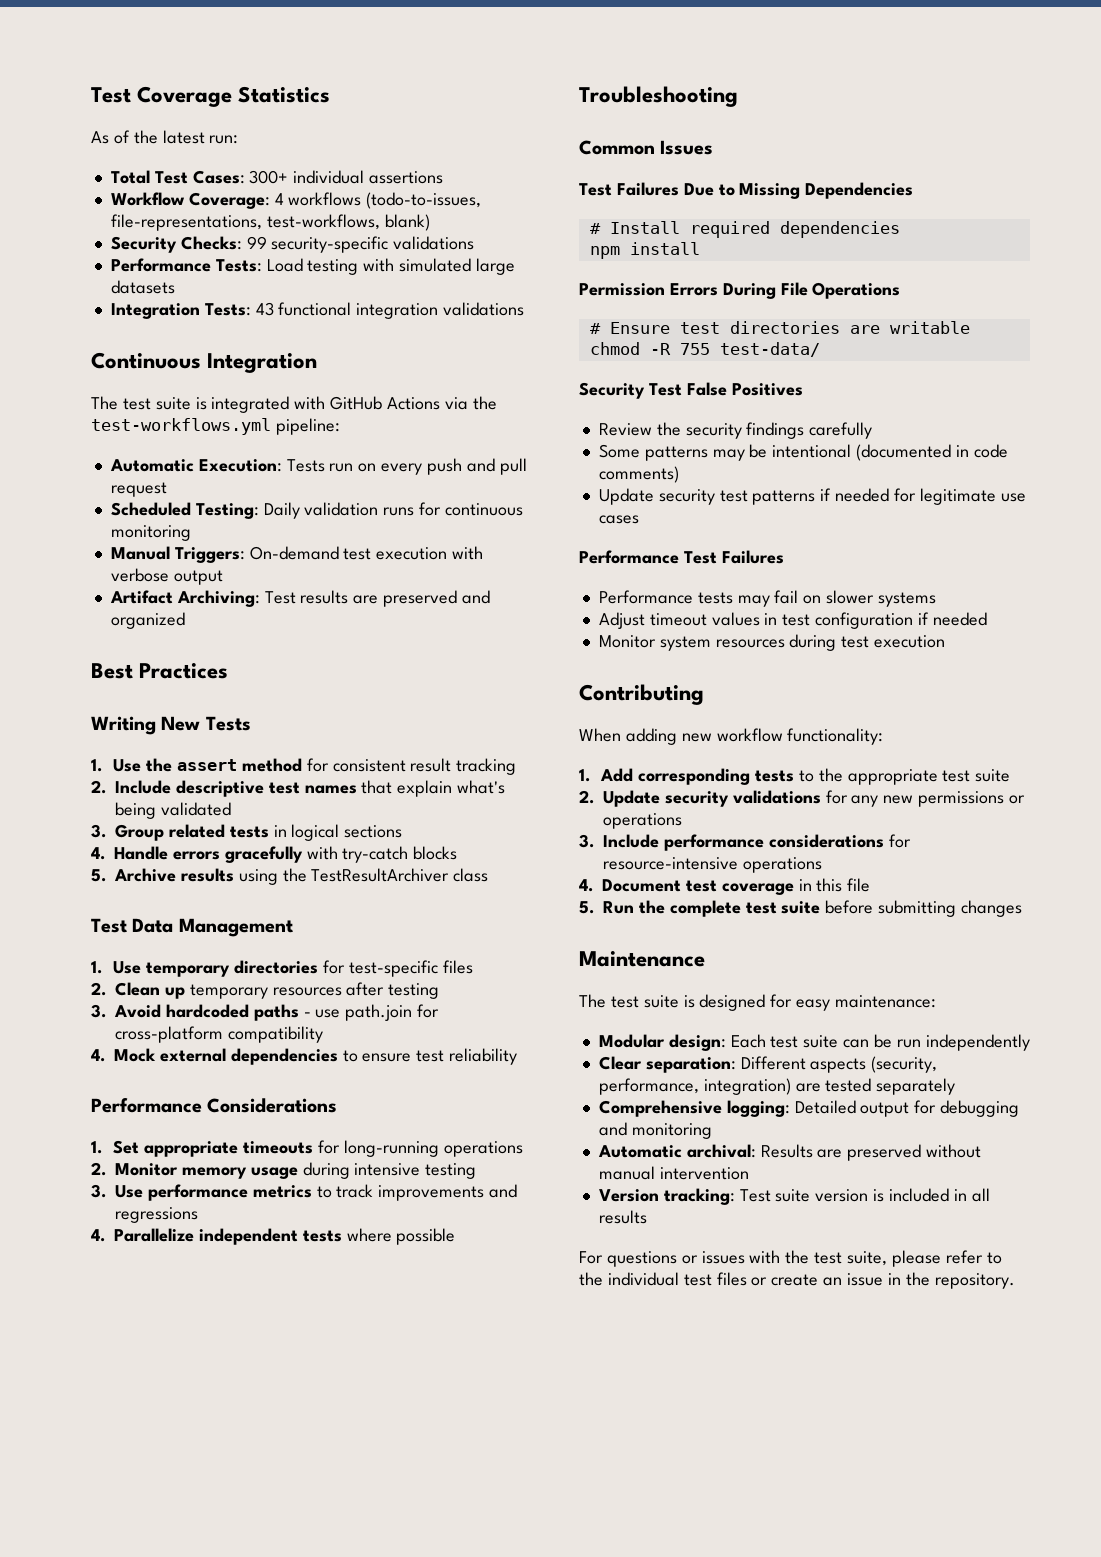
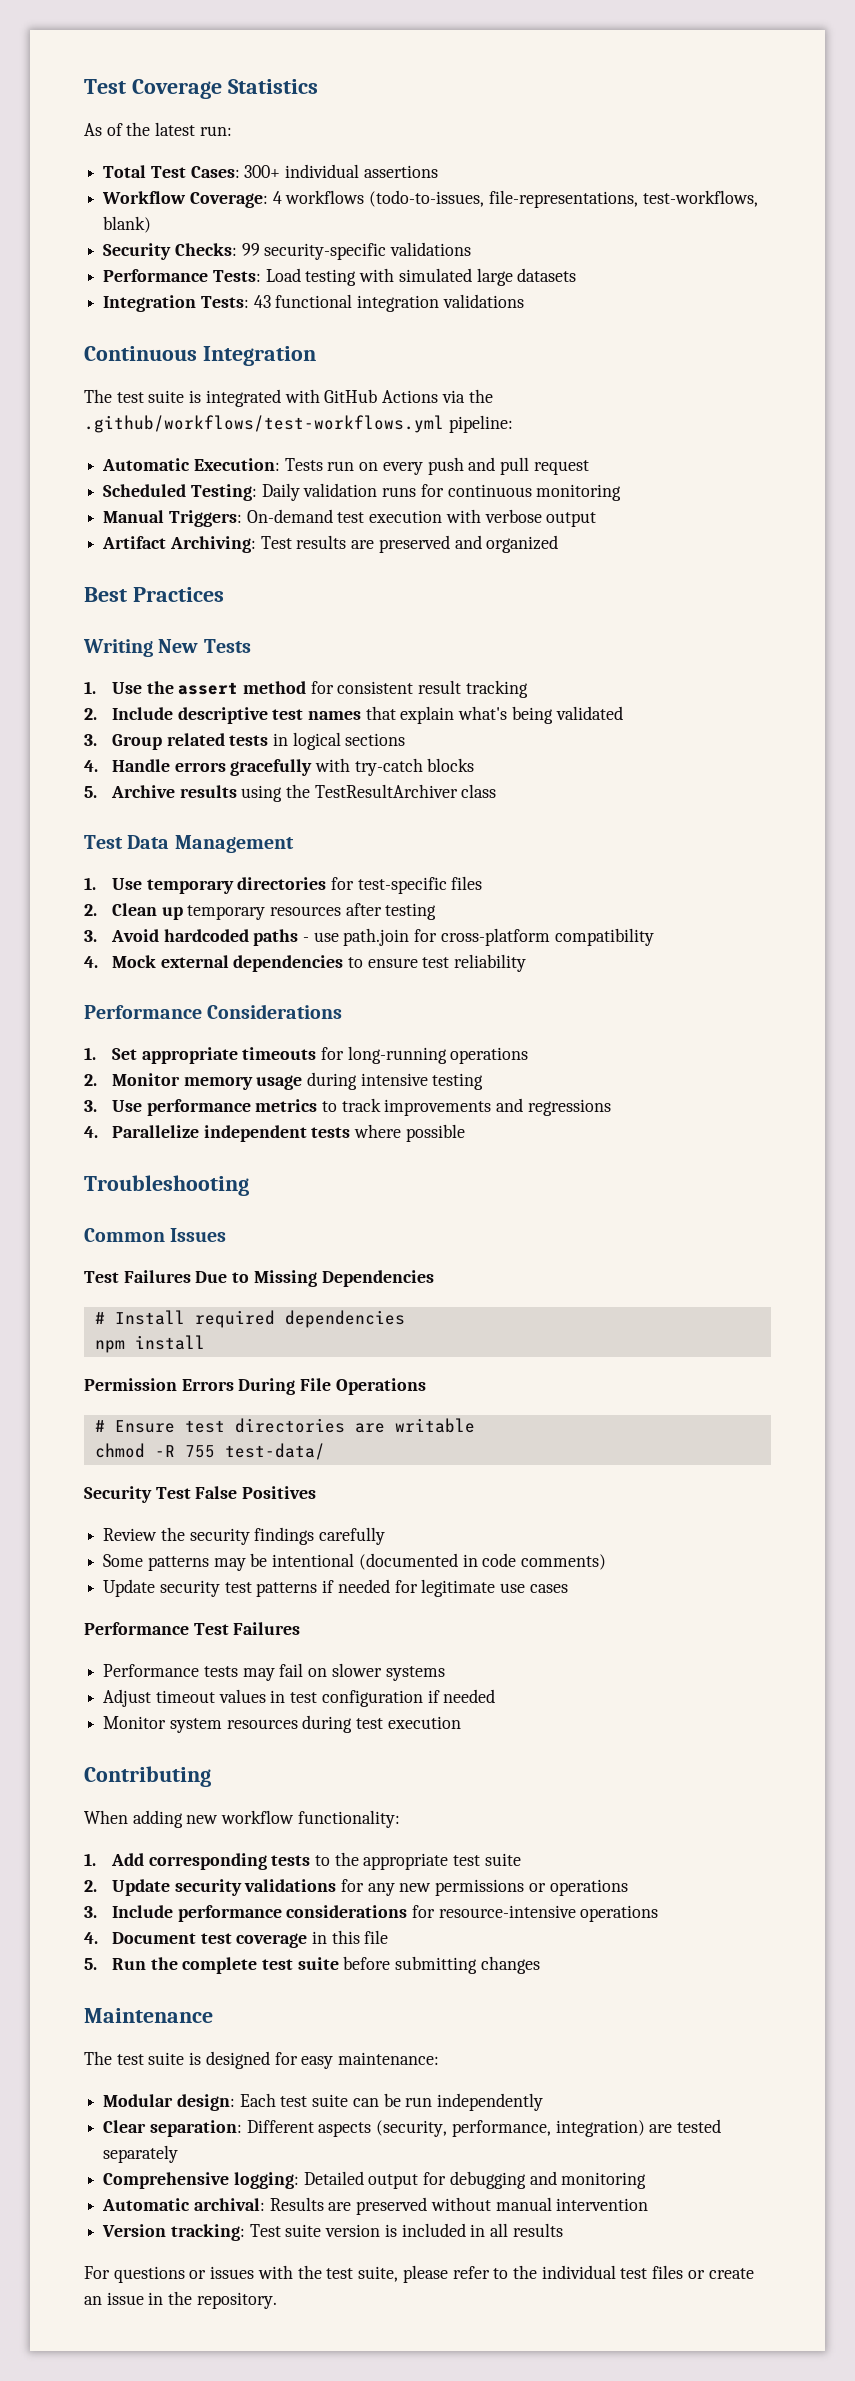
[91,418,271,435] test-workflows.yml -> [84,415,444,433] .github/workflows/test-workflows.yml

